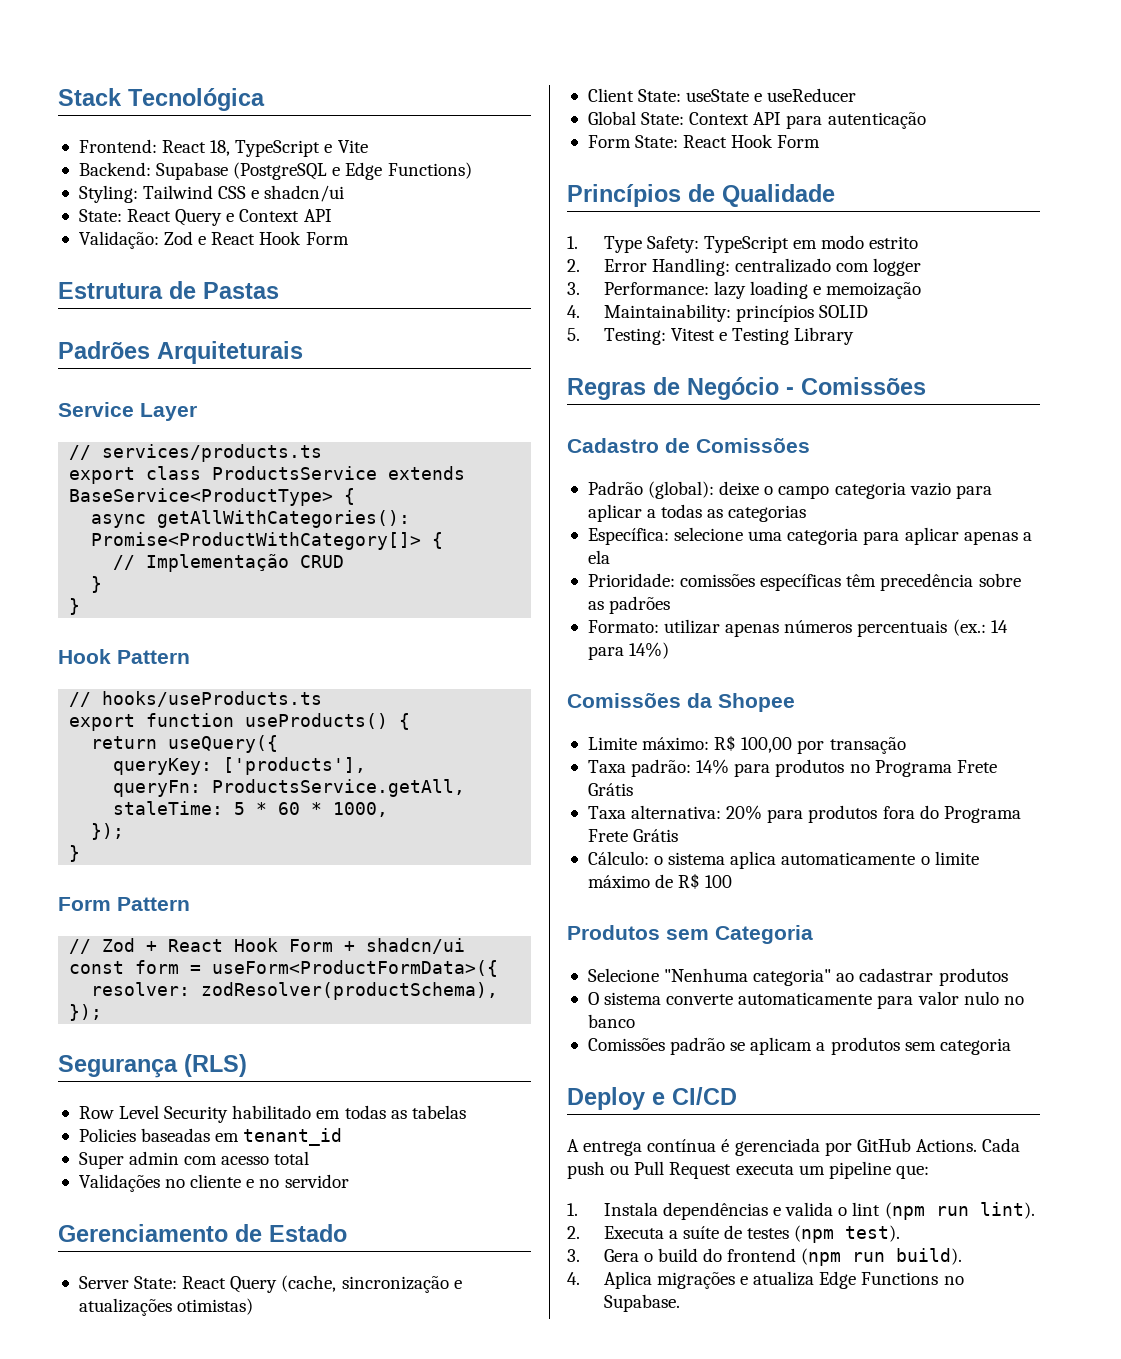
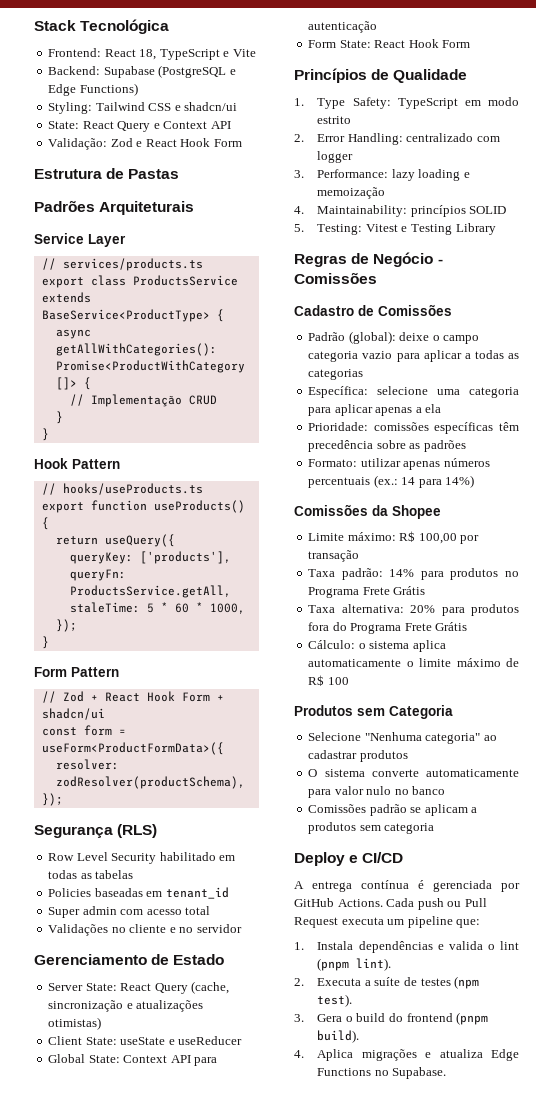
[884,1202,969,1220] (npm run -> [317,958,350,971] (pnpm
[801,1248,886,1266] (npm run -> [456,1012,489,1025] (pnpm

